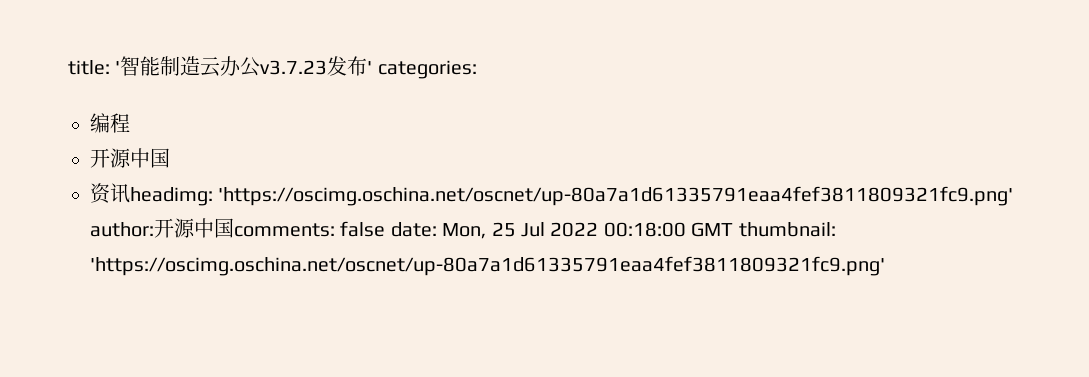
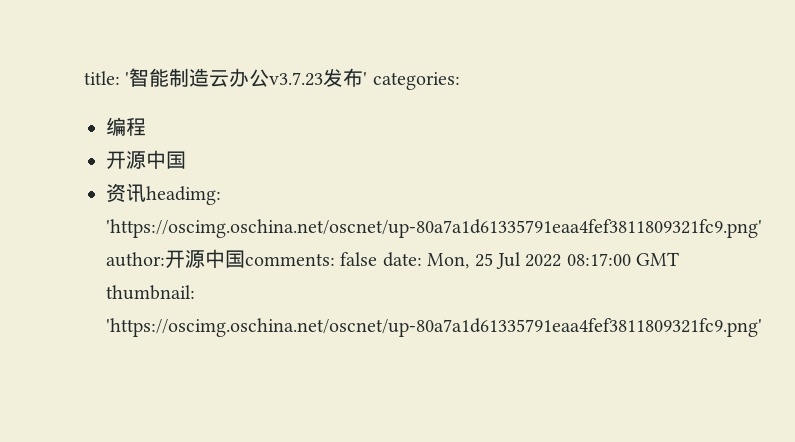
[603,222,686,237] 00:18:00 -> [566,253,631,266] 08:17:00

